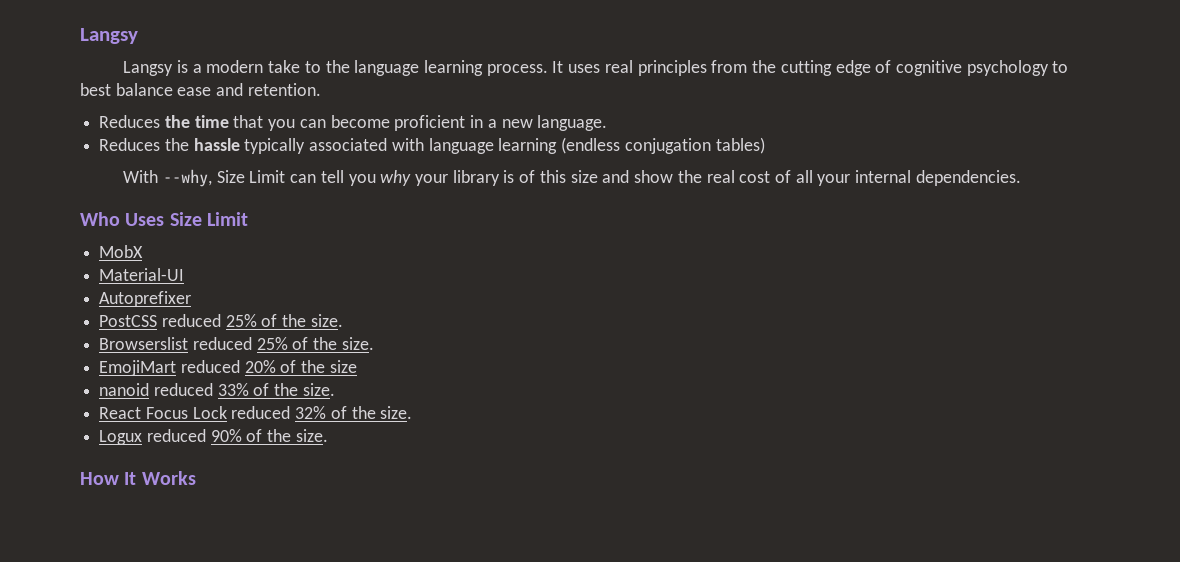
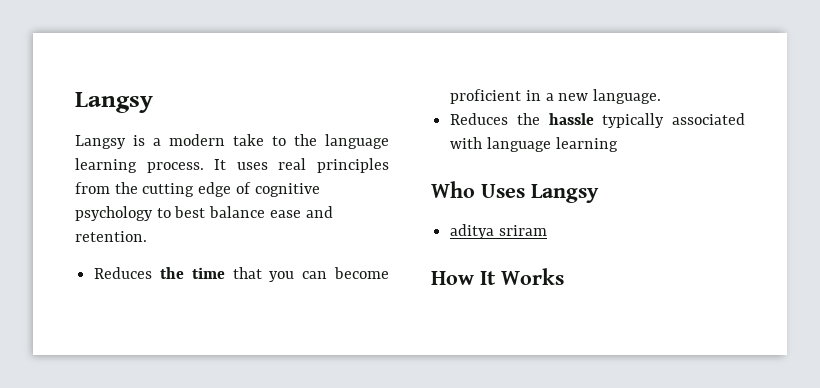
[561,137,765,154] [123,169,1021,187] [80,212,248,226] [99,245,144,258] [99,268,185,281] [99,291,192,307] [99,314,343,327] [99,337,374,350] [99,360,357,376] [99,383,335,396] [99,406,413,419] [99,429,328,445] (endless conjugation tables) // With --why, Size Limit can tell you why your library is of this size and show the real cost of all your internal dependencies. // Who Uses Size Limit // MobX // Material-UI // Autoprefixer // PostCSS reduced 25% of the size. // Browserslist reduced 25% of the size. // EmojiMart reduced 20% of the size // nanoid reduced 33% of the size. // React Focus Lock reduced 32% of the size. // Logux reduced 90% of the size. -> [431,181,599,203] [450,224,547,239] // Who Uses Langsy // aditya sriram

